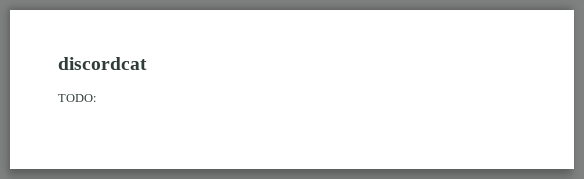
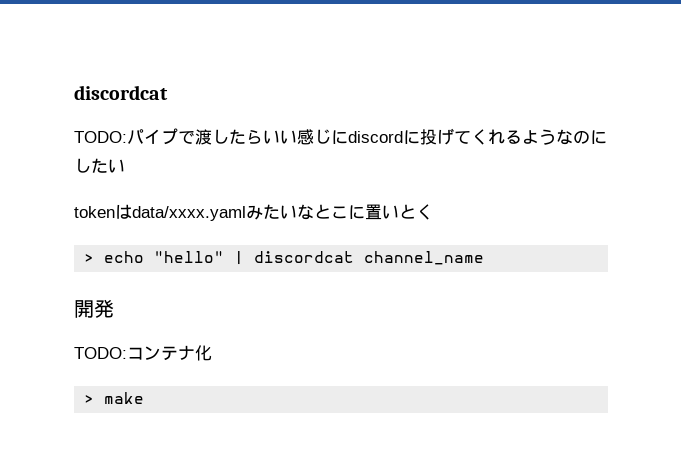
(96, 98) none -> [127,128,607,145] [74,158,125,173] [74,204,433,221] [84,251,485,265] [74,299,114,318] [74,345,212,361] [84,392,145,404] パイプで渡したらいい感じにdiscordに投げてくれるようなのにしたい // tokenはdata/xxxx.yamlみたいなとこに置いとく // > echo "hello" | discordcat channel_name // 開発 // TODO:コンテナ化 // > make

